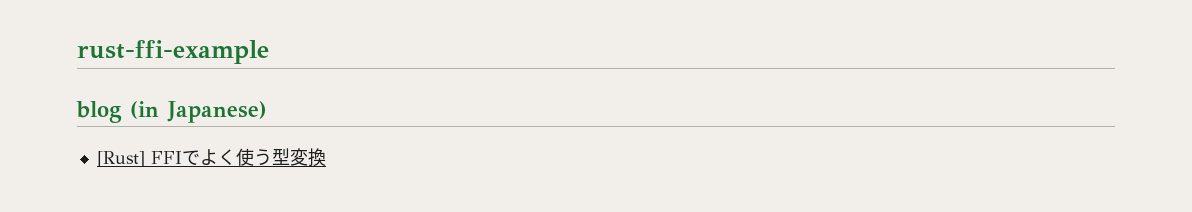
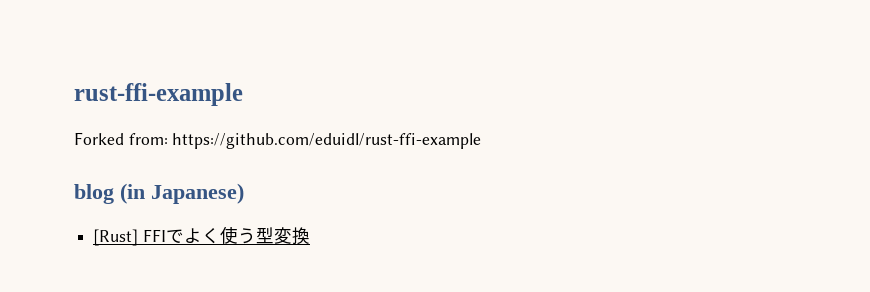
(269, 52) none -> [74,132,482,149] // Forked from: https://github.com/eduidl/rust-ffi-example

